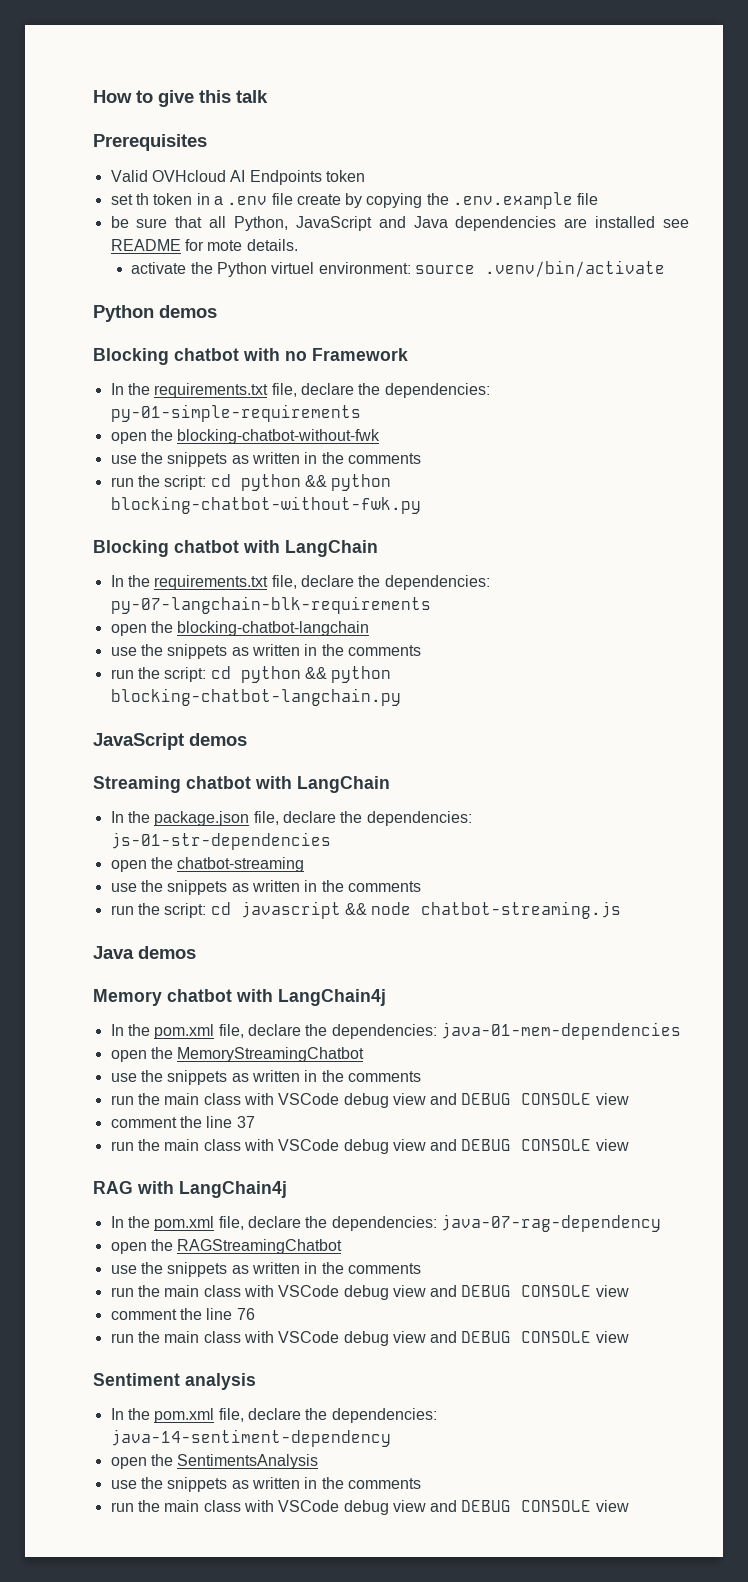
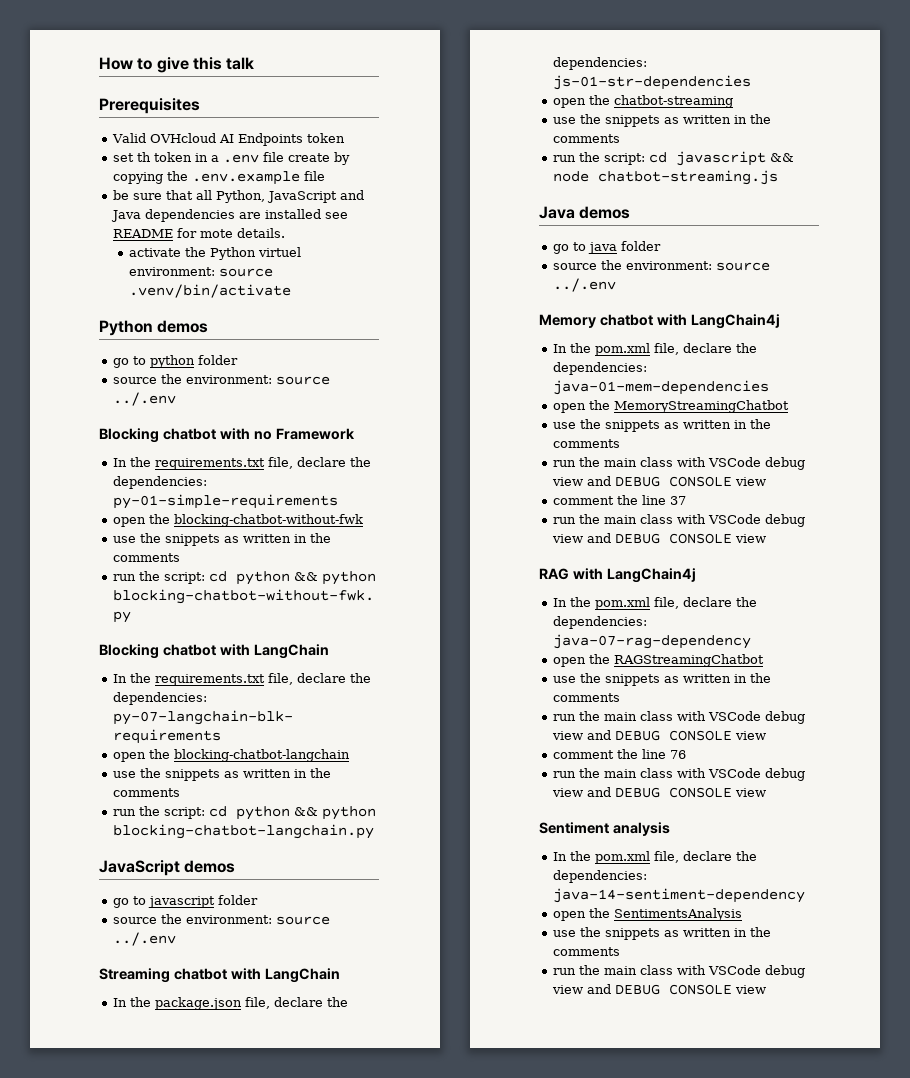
(217, 311) none -> [112,355,238,368] [112,374,330,385] [112,392,176,406] // go to python folder // source the environment: source ../.env
(247, 739) none -> [112,895,258,908] [112,914,330,925] [112,932,176,946] // go to javascript folder // source the environment: source ../.env
(196, 952) none -> [552,241,661,254] [552,260,770,271] [552,278,616,292] // go to java folder // source the environment: source ../.env

